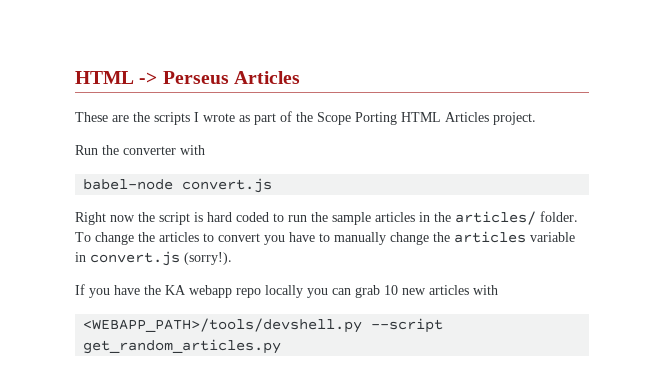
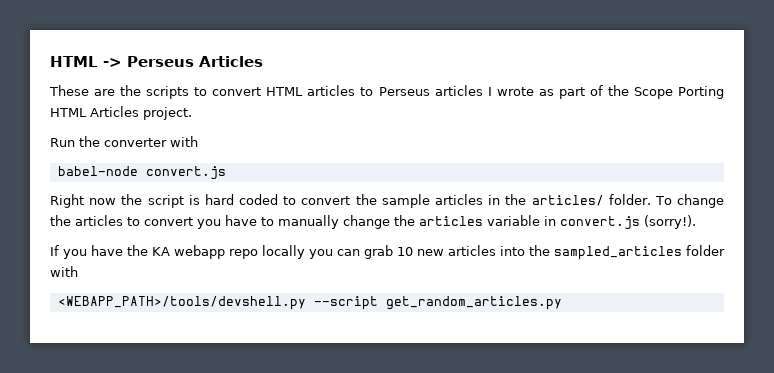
(190, 118) none -> [194,85,483,96] to convert HTML articles to Perseus articles
[288,215,307,222] run -> [301,196,351,205] convert
(469, 290) none -> [500,245,725,260] into the sampled_articles folder

